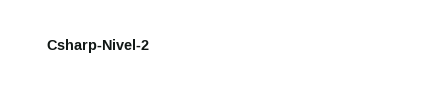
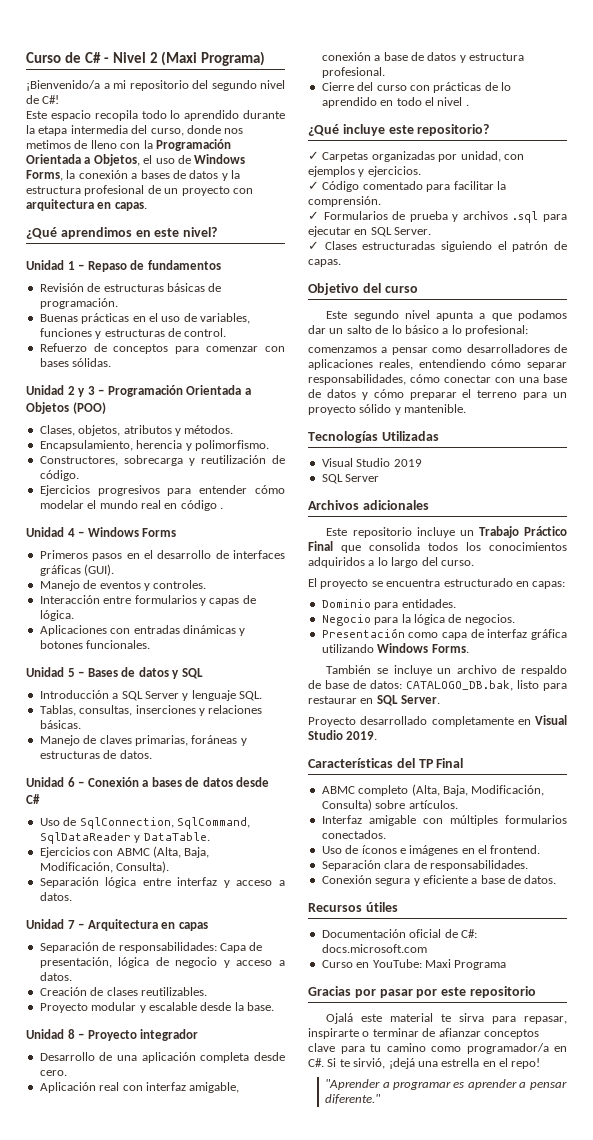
[47,39,149,53] Csharp-Nivel-2 -> [26,51,266,66] [26,80,285,91] [26,95,60,104] [26,110,285,121] [26,125,244,136] [26,139,231,151] [26,154,246,166] [26,170,240,181] [26,185,253,196] [26,199,147,211] [26,227,218,239] [26,260,221,272] [39,283,222,292] [39,298,118,309] [39,313,250,324] [39,328,227,339] [39,343,285,354] [39,358,112,367] [26,385,251,397] [26,402,106,414] [39,425,234,436] [39,440,269,451] [39,455,285,466] [39,470,79,481] [39,485,285,496] [39,500,223,511] [26,527,177,537] [39,550,285,561] [39,564,115,576] [39,580,207,591] [39,595,256,606] [39,610,74,621] [39,625,246,636] [39,640,151,649] [26,667,203,679] [39,690,262,701] [39,705,263,716] [39,720,81,729] [39,735,247,746] [39,750,152,759] [26,777,270,787] [26,794,40,804] [39,817,250,829] [39,832,210,844] [39,846,210,858] [39,861,170,873] [39,877,285,888] [39,892,72,901] [26,919,208,931] [39,942,263,953] [39,957,285,968] [39,972,72,981] [39,987,207,996] [39,1002,274,1013] [26,1029,199,1041] [39,1052,285,1063] [39,1070,67,1076] [39,1082,240,1093] [321,52,524,63] [321,67,385,78] [321,82,511,93] [321,97,469,108] [308,124,490,136] [308,151,524,162] [308,166,421,177] [308,181,506,192] [308,196,381,207] [308,211,567,223] [308,226,432,237] [308,241,567,252] [308,259,341,267] [308,283,418,295] [326,310,567,321] [308,325,528,336] [308,344,567,355] [308,359,567,370] [308,374,567,385] [308,389,567,400] [308,404,467,415] [308,431,439,443] [321,458,422,467] [321,474,380,484] [308,500,429,510] [326,526,567,538] [308,541,567,553] [308,557,474,568] [308,578,566,589] [321,599,456,610] [321,614,515,626] [321,628,567,640] [321,643,469,653] [326,665,567,676] [308,680,567,691] [308,695,441,706] [308,715,567,727] [308,730,378,740] [308,758,464,768] [321,784,545,796] [321,799,458,811] [321,815,567,826] [321,830,386,839] [321,845,541,856] [321,860,528,871] [321,875,557,886] [308,902,398,912] [321,929,477,938] [321,944,427,953] [321,959,507,970] [308,986,536,998] [326,1013,567,1024] [308,1028,539,1039] [308,1043,567,1054] [308,1058,541,1069] [325,1079,567,1090] [325,1094,382,1104] Curso de C# - Nivel 2 (Maxi Programa) // ¡Bienvenido/a a mi repositorio del segundo nivel de C#! // Este espacio recopila todo lo aprendido durante la etapa intermedia del curso, donde nos metimos de lleno con la Programación Orientada a Objetos, el uso de Windows Forms, la conexión a bases de datos y la estructura profesional de un proyecto con arquitectura en capas. // ¿Qué aprendimos en este nivel? // Unidad 1 – Repaso de fundamentos // Revisión de estructuras básicas de programación. // Buenas prácticas en el uso de variables, funciones y estructuras de control. // Refuerzo de conceptos para comenzar con bases sólidas. // Unidad 2 y 3 – Programación Orientada a Objetos (POO) // Clases, objetos, atributos y métodos. // Encapsulamiento, herencia y polimorfismo. // Constructores, sobrecarga y reutilización de código. // Ejercicios progresivos para entender cómo modelar el mundo real en código . // Unidad 4 – Windows Forms // Primeros pasos en el desarrollo de interfaces gráficas (GUI). // Manejo de eventos y controles. // Interacción entre formularios y capas de lógica. // Aplicaciones con entradas dinámicas y botones funcionales. // Unidad 5 – Bases de datos y SQL // Introducción a SQL Server y lenguaje SQL. // Tablas, consultas, inserciones y relaciones básicas. // Manejo de claves primarias, foráneas y estructuras de datos. // Unidad 6 – Conexión a bases de datos desde C# // Uso de SqlConnection, SqlCommand, SqlDataReader y DataTable. // Ejercicios con ABMC (Alta, Baja, Modificación, Consulta). // Separación lógica entre interfaz y acceso a datos. // Unidad 7 – Arquitectura en capas // Separación de responsabilidades: Capa de presentación, lógica de negocio y acceso a datos. // Creación de clases reutilizables. // Proyecto modular y escalable desde la base. // Unidad 8 – Proyecto integrador // Desarrollo de una aplicación completa desde cero. // Aplicación real con interfaz amigable, conexión a base de datos y estructura profesional. // Cierre del curso con prácticas de lo aprendido en todo el nivel . // ¿Qué incluye este repositorio? // ✓ Carpetas organizadas por unidad, con ejemplos y ejercicios. // ✓ Código comentado para facilitar la comprensión. // ✓ Formularios de prueba y archivos .sql para ejecutar en SQL Server. // ✓ Clases estructuradas siguiendo el patrón de capas. // Objetivo del curso // Este segundo nivel apunta a que podamos dar un salto de lo básico a lo profesional: // comenzamos a pensar como desarrolladores de aplicaciones reales, entendiendo cómo separar responsabilidades, cómo conectar con una base de datos y cómo preparar el terreno para un proyecto sólido y mantenible. // Tecnologías Utilizadas // Visual Studio 2019 // SQL Server // Archivos adicionales // Este repositorio incluye un Trabajo Práctico Final que consolida todos los conocimientos adquiridos a lo largo del curso. // El proyecto se encuentra estructurado en capas: // Dominio para entidades. // Negocio para la lógica de negocios. // Presentación como capa de interfaz gráfica utilizando Windows Forms. // También se incluye un archivo de respaldo de base de datos: CATALOGO_DB.bak, listo para restaurar en SQL Server. // Proyecto desarrollado completamente en Visual Studio 2019. // Características del TP Final // ABMC completo (Alta, Baja, Modificación, Consulta) sobre artículos. // Interfaz amigable con múltiples formularios conectados. // Uso de íconos e imágenes en el frontend. // Separación clara de responsabilidades. // Conexión segura y eficiente a base de datos. // Recursos útiles // Documentación oficial de C#: docs.microsoft.com // Curso en YouTube: Maxi Programa // Gracias por pasar por este repositorio // Ojalá este material te sirva para repasar, inspirarte o terminar de afianzar conceptos clave para tu camino como programador/a en C#. Si te sirvió, ¡dejá una estrella en el repo! // "Aprender a programar es aprender a pensar diferente."

